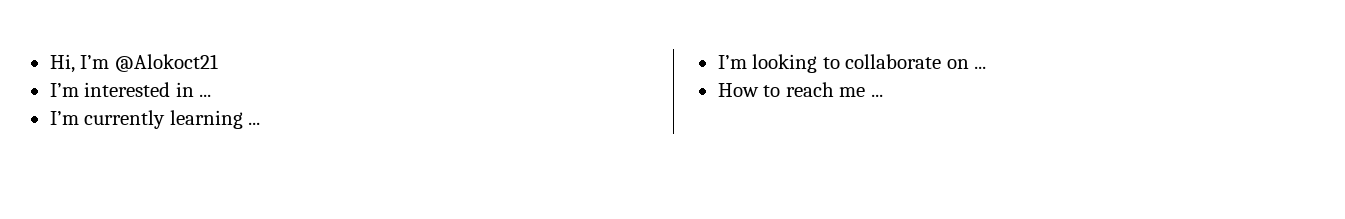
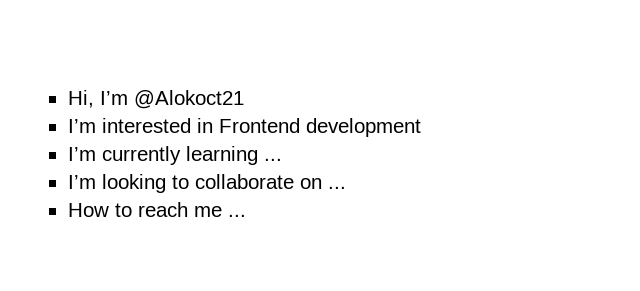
[199,94,212,97] ... -> [218,118,421,137] Frontend development

